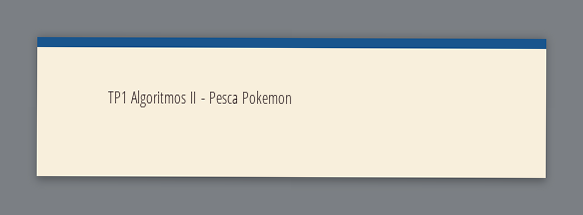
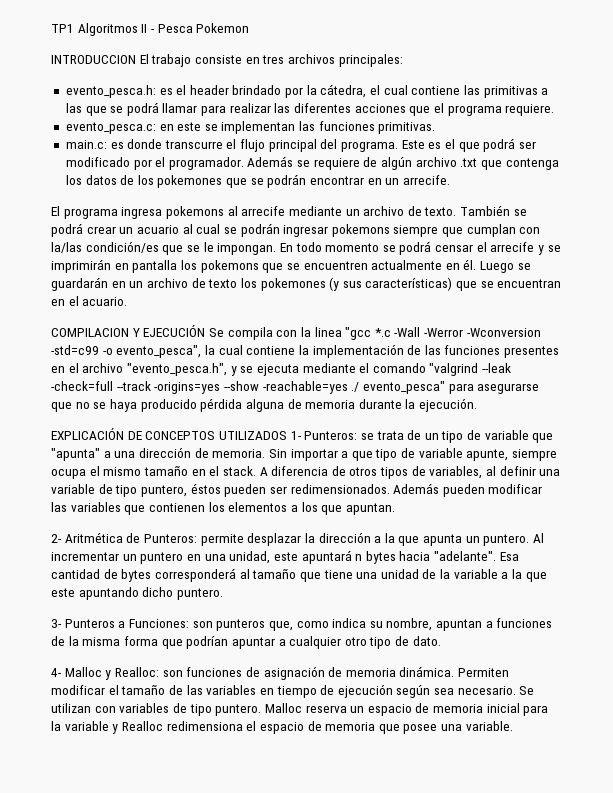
(293, 97) none -> [51,54,403,67] [65,84,549,98] [65,102,555,116] [65,121,436,134] [65,138,536,152] [65,156,559,170] [65,174,450,188] [51,205,527,219] [51,223,541,237] [51,241,561,255] [51,259,531,273] [51,277,562,291] [51,296,128,306] [51,325,541,340] [51,344,560,358] [51,363,512,376] [51,381,540,394] [51,398,478,412] [51,428,554,443] [51,447,558,461] [51,465,561,479] [51,483,543,497] [51,502,395,515] [51,532,545,546] [51,550,519,564] [51,568,547,582] [51,587,223,600] [51,618,553,631] [51,636,441,649] [51,666,510,680] [51,684,535,698] [51,703,549,716] [51,721,513,734] // INTRODUCCION El trabajo consiste en tres archivos principales: // evento_pesca.h: es el header brindado por la cátedra, el cual contiene las primitivas a las que se podrá llamar para realizar las diferentes acciones que el programa requiere. // evento_pesca.c: en este se implementan las funciones primitivas. // main.c: es donde transcurre el flujo principal del programa. Este es el que podrá ser modificado por el programador. Además se requiere de algún archivo .txt que contenga los datos de los pokemones que se podrán encontrar en un arrecife. // El programa ingresa pokemons al arrecife mediante un archivo de texto. También se podrá crear un acuario al cual se podrán ingresar pokemons siempre que cumplan con la/las condición/es que se le impongan. En todo momento se podrá censar el arrecife y se imprimirán en pantalla los pokemons que se encuentren actualmente en él. Luego se guardarán en un archivo de texto los pokemones (y sus características) que se encuentran en el acuario. // COMPILACION Y EJECUCIÓN Se compila con la linea "gcc *.c -Wall -Werror -Wconversion -std=c99 -o evento_pesca", la cual contiene la implementación de las funciones presentes en el archivo "evento_pesca.h", y se ejecuta mediante el comando "valgrind --leak -check=full --track -origins=yes --show -reachable=yes ./ evento_pesca" para asegurarse que no se haya producido pérdida alguna de memoria durante la ejecución. // EXPLICACIÓN DE CONCEPTOS UTILIZADOS 1- Punteros: se trata de un tipo de variable que "apunta" a una dirección de memoria. Sin importar a que tipo de variable apunte, siempre ocupa el mismo tamaño en el stack. A diferencia de otros tipos de variables, al definir una variable de tipo puntero, éstos pueden ser redimensionados. Además pueden modificar las variables que contienen los elementos a los que apuntan. // 2- Aritmética de Punteros: permite desplazar la dirección a la que apunta un puntero. Al incrementar un puntero en una unidad, este apuntará n bytes hacia "adelante". Esa cantidad de bytes corresponderá al tamaño que tiene una unidad de la variable a la que este apuntando dicho puntero. // 3- Punteros a Funciones: son punteros que, como indica su nombre, apuntan a funciones de la misma forma que podrían apuntar a cualquier otro tipo de dato. // 4- Malloc y Realloc: son funciones de asignación de memoria dinámica. Permiten modificar el tamaño de las variables en tiempo de ejecución según sea necesario. Se utilizan con variables de tipo puntero. Malloc reserva un espacio de memoria inicial para la variable y Realloc redimensiona el espacio de memoria que posee una variable.

